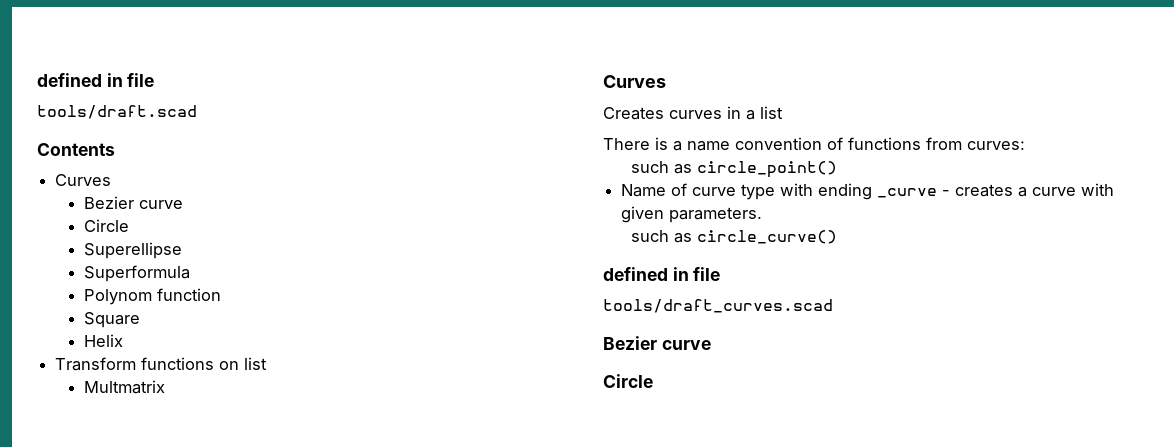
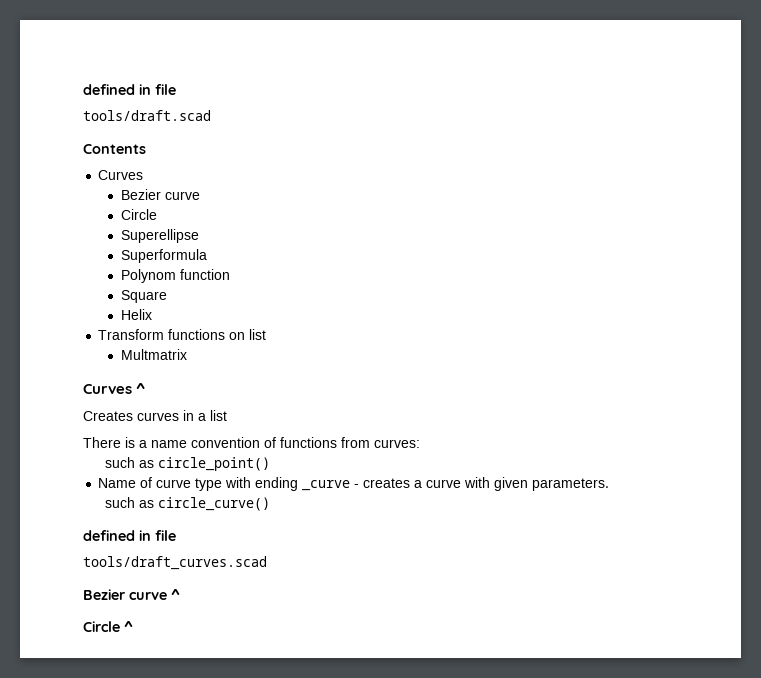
(666, 81) none -> [136,383,146,394] ^
[603,374,653,388] // Circle -> [171,589,180,600] [83,621,133,632] ^ // Circle ^

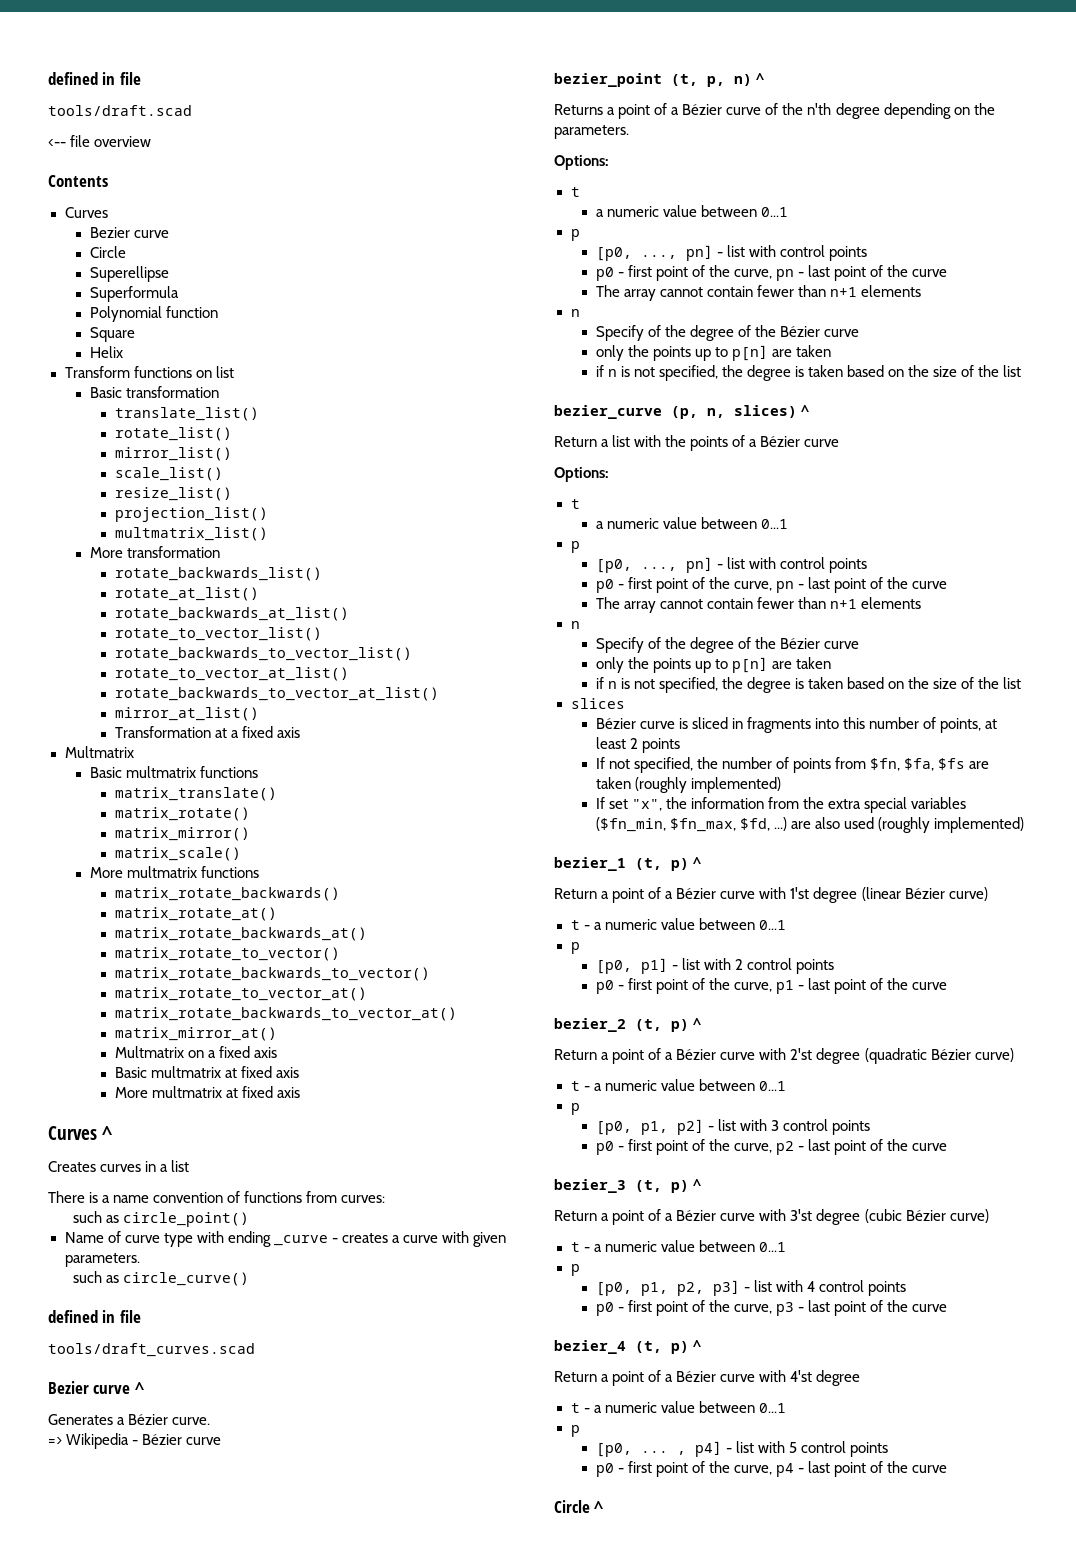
(211, 115) none -> [48,135,152,147] // <-- file overview
[120,269,176,283] Polynom -> [89,306,162,322] Polynomial
[120,349,187,360] Multmatrix -> [89,386,219,398] [114,407,259,421] [114,427,232,441] [114,447,232,461] [114,467,223,481] [114,487,232,501] [114,507,268,522] [114,527,268,541] [89,546,220,558] [114,567,322,581] [114,587,259,601] [114,607,349,621] [114,627,322,641] [114,647,412,661] [114,667,349,681] [114,687,439,701] [114,707,259,721] [114,726,300,738] [64,746,134,758] [89,766,258,778] [114,787,277,801] [114,807,250,821] [114,827,250,841] [114,847,241,861] [89,866,259,878] [114,887,340,901] [114,907,277,921] [114,927,367,941] [114,947,340,961] [114,967,430,981] [114,987,367,1001] [114,1007,457,1021] [114,1027,277,1041] [114,1046,277,1058] [114,1066,299,1078] [114,1086,300,1098] Basic transformation // translate_list() // rotate_list() // mirror_list() // scale_list() // resize_list() // projection_list() // multmatrix_list() // More transformation // rotate_backwards_list() // rotate_at_list() // rotate_backwards_at_list() // rotate_to_vector_list() // rotate_backwards_to_vector_list() // rotate_to_vector_at_list() // rotate_backwards_to_vector_at_list() // mirror_at_list() // Transformation at a fixed axis // Multmatrix // Basic multmatrix functions // matrix_translate() // matrix_rotate() // matrix_mirror() // matrix_scale() // More multmatrix functions // matrix_rotate_backwards() // matrix_rotate_at() // matrix_rotate_backwards_at() // matrix_rotate_to_vector() // matrix_rotate_backwards_to_vector() // matrix_rotate_to_vector_at() // matrix_rotate_backwards_to_vector_at() // matrix_mirror_at() // Multmatrix on a fixed axis // Basic multmatrix at fixed axis // More multmatrix at fixed axis
(180, 594) none -> [48,1414,211,1425] [48,1433,222,1449] [554,73,765,87] [554,103,995,119] [554,125,629,139] [554,155,608,170] [570,187,580,197] [595,205,788,217] [570,229,580,241] [595,245,867,261] [595,265,948,281] [595,285,921,301] [570,309,580,317] [595,325,859,341] [595,345,831,361] [595,365,1022,381] [554,405,810,419] [554,435,840,451] [554,467,608,482] [570,499,580,509] [595,517,788,529] [570,541,580,553] [595,557,867,573] [595,577,948,593] [595,597,921,613] [570,621,580,629] [595,637,859,653] [595,657,831,673] [595,677,1022,693] [570,698,625,709] [595,717,998,733] [595,737,680,753] [595,757,990,773] [595,777,781,793] [595,797,966,813] [595,817,1024,833] [554,857,702,871] [554,887,988,903] [570,918,786,930] [570,942,580,954] [595,958,834,974] [595,978,948,994] [554,1018,702,1032] [554,1048,1014,1064] [570,1079,786,1091] [570,1103,580,1115] [595,1119,870,1135] [595,1139,948,1155] [554,1179,702,1193] [554,1209,989,1225] [570,1240,786,1252] [570,1264,580,1276] [595,1280,906,1296] [595,1300,948,1316] [554,1340,702,1354] [554,1370,861,1386] [570,1401,786,1413] [570,1425,580,1437] [595,1441,888,1457] [595,1461,948,1477] // Generates a Bézier curve. // => Wikipedia - Bézier curve // bezier_point (t, p, n) ^ // Returns a point of a Bézier curve of the n'th degree depending on the parameters. // Options: // t // a numeric value between 0...1 // p // [p0, ..., pn] - list with control points // p0 - first point of the curve, pn - last point of the curve // The array cannot contain fewer than n+1 elements // n // Specify of the degree of the Bézier curve // only the points up to p[n] are taken // if n is not specified, the degree is taken based on the size of the list // bezier_curve (p, n, slices) ^ // Return a list with the points of a Bézier curve // Options: // t // a numeric value between 0...1 // p // [p0, ..., pn] - list with control points // p0 - first point of the curve, pn - last point of the curve // The array cannot contain fewer than n+1 elements // n // Specify of the degree of the Bézier curve // only the points up to p[n] are taken // if n is not specified, the degree is taken based on the size of the list // slices // Bézier curve is sliced in fragments into this number of points, at least 2 points // If not specified, the number of points from $fn, $fa, $fs are taken (roughly implemented) // If set "x", the information from the extra special variables ($fn_min, $fn_max, $fd, ...) are also used (roughly implemented) // bezier_1 (t, p) ^ // Return a point of a Bézier curve with 1'st degree (linear Bézier curve) // t - a numeric value between 0...1 // p // [p0, p1] - list with 2 control points // p0 - first point of the curve, p1 - last point of the curve // bezier_2 (t, p) ^ // Return a point of a Bézier curve with 2'st degree (quadratic Bézier curve) // t - a numeric value between 0...1 // p // [p0, p1, p2] - list with 3 control points // p0 - first point of the curve, p2 - last point of the curve // bezier_3 (t, p) ^ // Return a point of a Bézier curve with 3'st degree (cubic Bézier curve) // t - a numeric value between 0...1 // p // [p0, p1, p2, p3] - list with 4 control points // p0 - first point of the curve, p3 - last point of the curve // bezier_4 (t, p) ^ // Return a point of a Bézier curve with 4'st degree // t - a numeric value between 0...1 // p // [p0, ... , p4] - list with 5 control points // p0 - first point of the curve, p4 - last point of the curve

